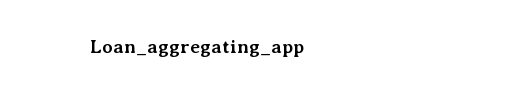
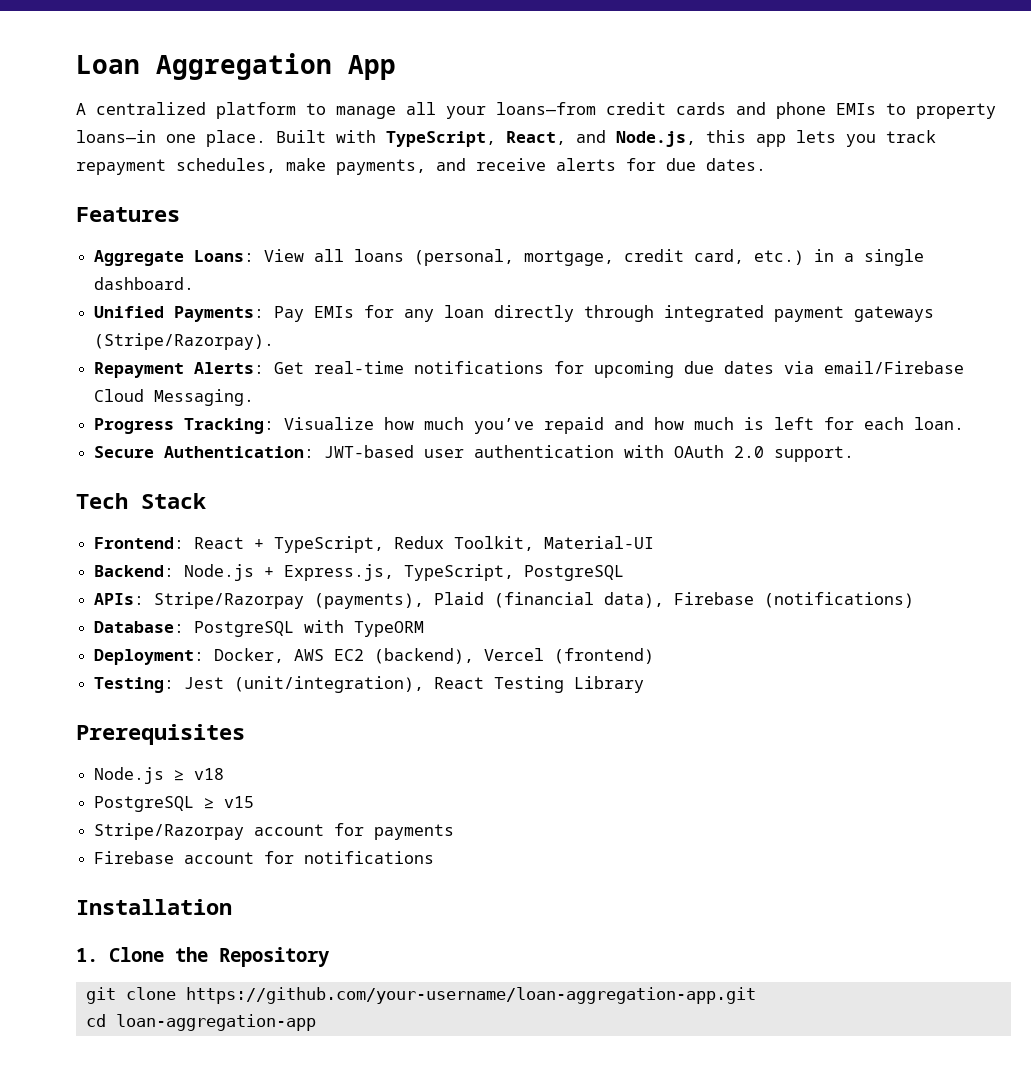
[90,40,304,57] Loan_aggregating_app -> [76,53,396,80] [76,102,996,119] [76,130,936,147] [76,158,766,175] [76,207,180,222] [94,249,925,266] [94,277,195,290] [94,305,935,322] [94,333,275,350] [94,361,965,378] [94,389,255,406] [94,417,965,434] [94,445,855,462] [76,493,206,509] [94,536,655,553] [94,564,625,581] [94,592,915,609] [94,620,425,637] [94,648,655,665] [94,676,645,693] [76,724,245,745] [94,767,225,784] [94,796,255,812] [94,823,455,840] [94,851,435,864] [76,899,232,915] [76,947,330,967] [85,987,756,1004] [85,1014,316,1031] Loan Aggregation App // A centralized platform to manage all your loans—from credit cards and phone EMIs to property loans—in one place. Built with TypeScript, React, and Node.js, this app lets you track repayment schedules, make payments, and receive alerts for due dates. // Features // Aggregate Loans: View all loans (personal, mortgage, credit card, etc.) in a single dashboard. // Unified Payments: Pay EMIs for any loan directly through integrated payment gateways (Stripe/Razorpay). // Repayment Alerts: Get real-time notifications for upcoming due dates via email/Firebase Cloud Messaging. // Progress Tracking: Visualize how much you’ve repaid and how much is left for each loan. // Secure Authentication: JWT-based user authentication with OAuth 2.0 support. // Tech Stack // Frontend: React + TypeScript, Redux Toolkit, Material-UI // Backend: Node.js + Express.js, TypeScript, PostgreSQL // APIs: Stripe/Razorpay (payments), Plaid (financial data), Firebase (notifications) // Database: PostgreSQL with TypeORM // Deployment: Docker, AWS EC2 (backend), Vercel (frontend) // Testing: Jest (unit/integration), React Testing Library // Prerequisites // Node.js ≥ v18 // PostgreSQL ≥ v15 // Stripe/Razorpay account for payments // Firebase account for notifications // Installation // 1. Clone the Repository // git clone https://github.com/your-username/loan-aggregation-app.git // cd loan-aggregation-app

